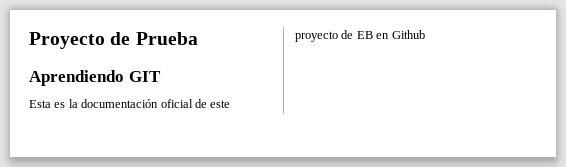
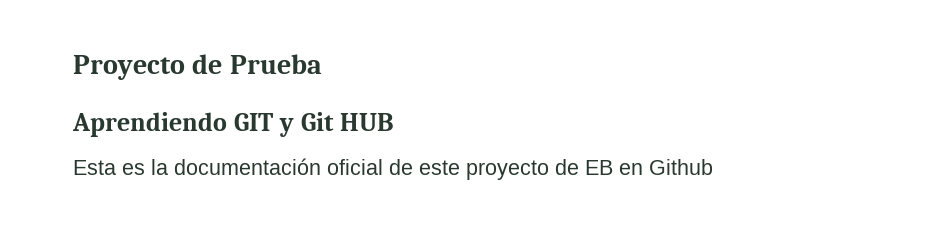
(161, 76) none -> [278,112,393,137] y Git HUB

